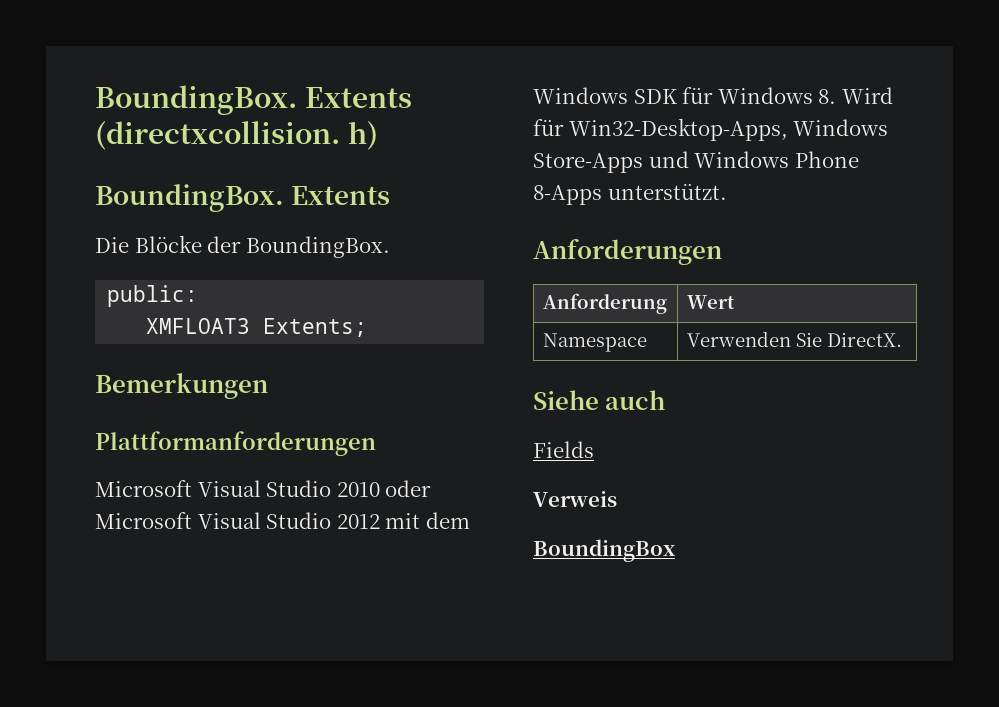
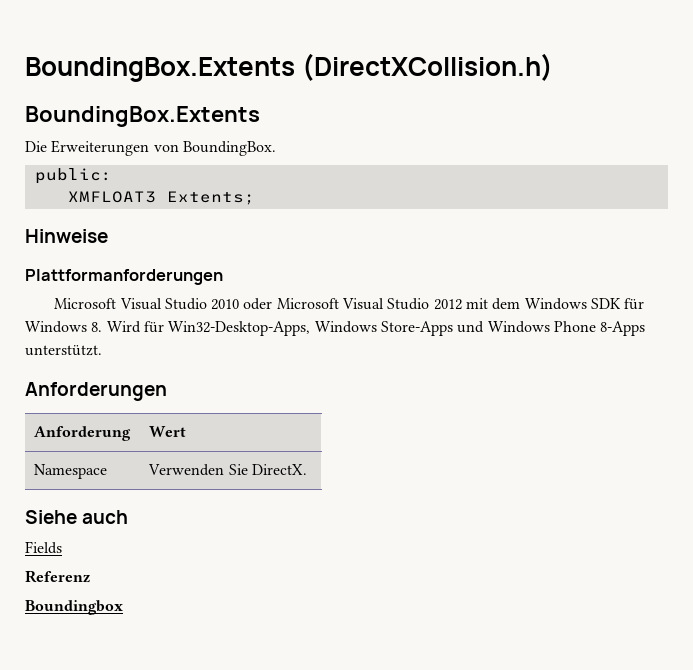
[95,85,412,115] [95,121,378,150] [95,184,391,212] BoundingBox. Extents (directxcollision. h) // BoundingBox. Extents -> [25,53,554,82] [25,106,260,127] BoundingBox.Extents (DirectXCollision.h) // BoundingBox.Extents
[134,235,242,253] Blöcke der -> [51,140,179,156] Erweiterungen von
[95,373,268,399] Bemerkungen -> [25,229,108,243] Hinweise
[533,491,617,507] [533,539,676,562] Verweis // BoundingBox -> [25,570,90,583] [25,600,123,615] Referenz // Boundingbox

